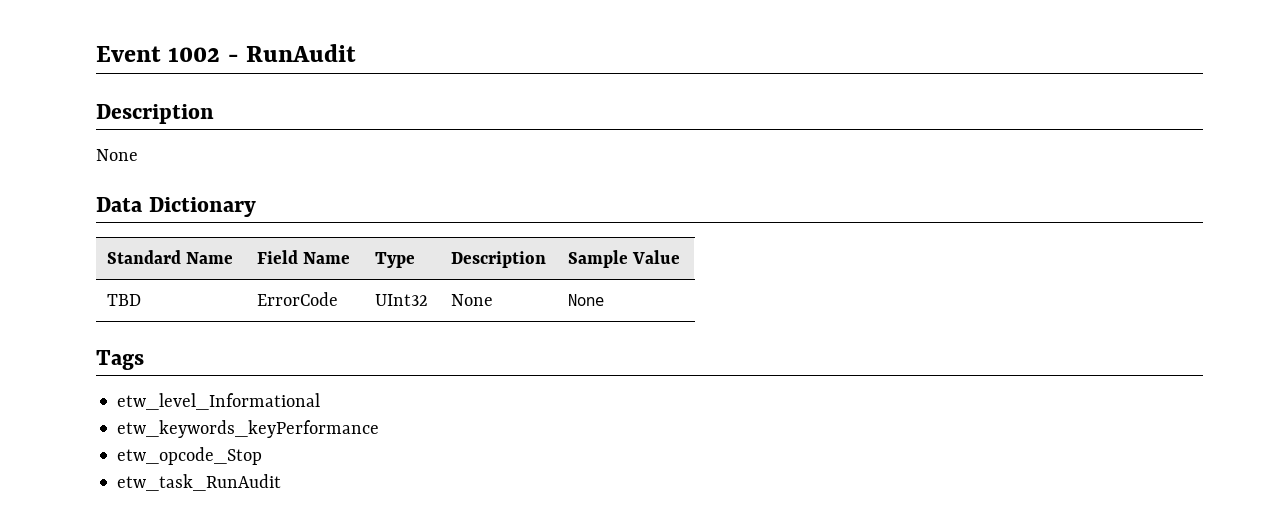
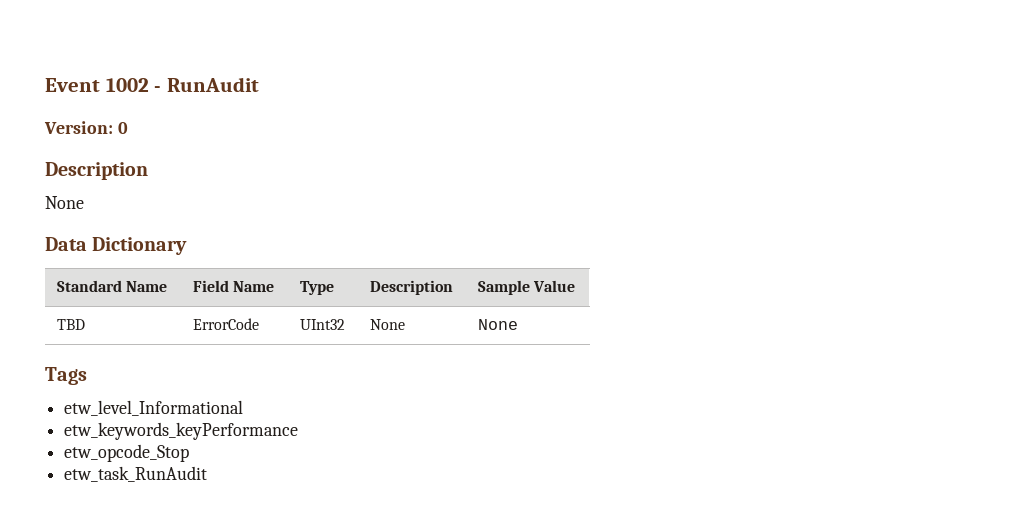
(357, 53) none -> [44,121,128,134] // Version: 0

